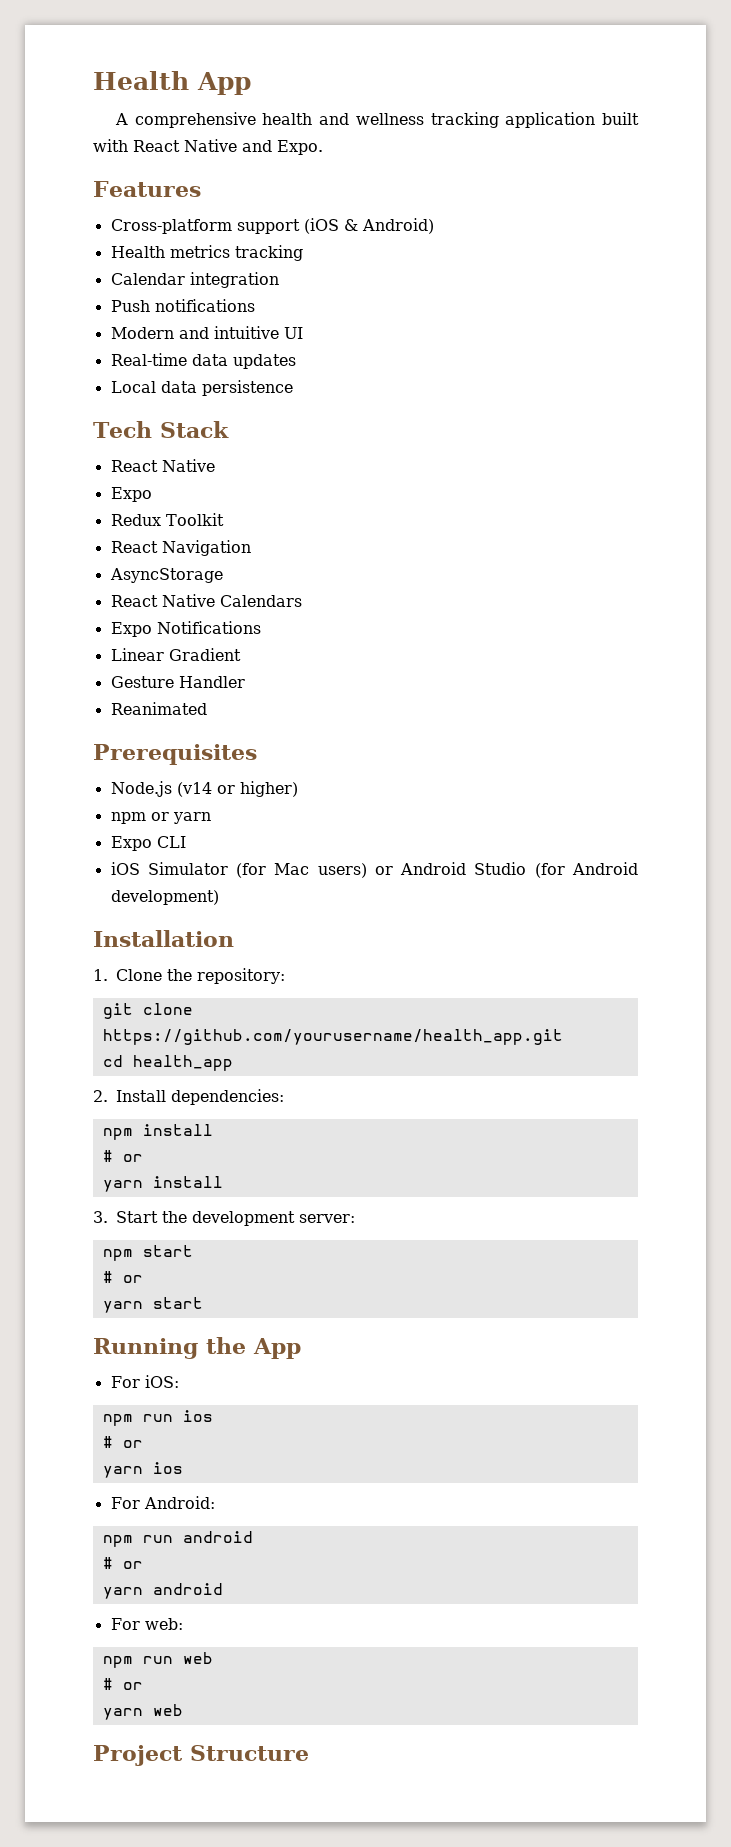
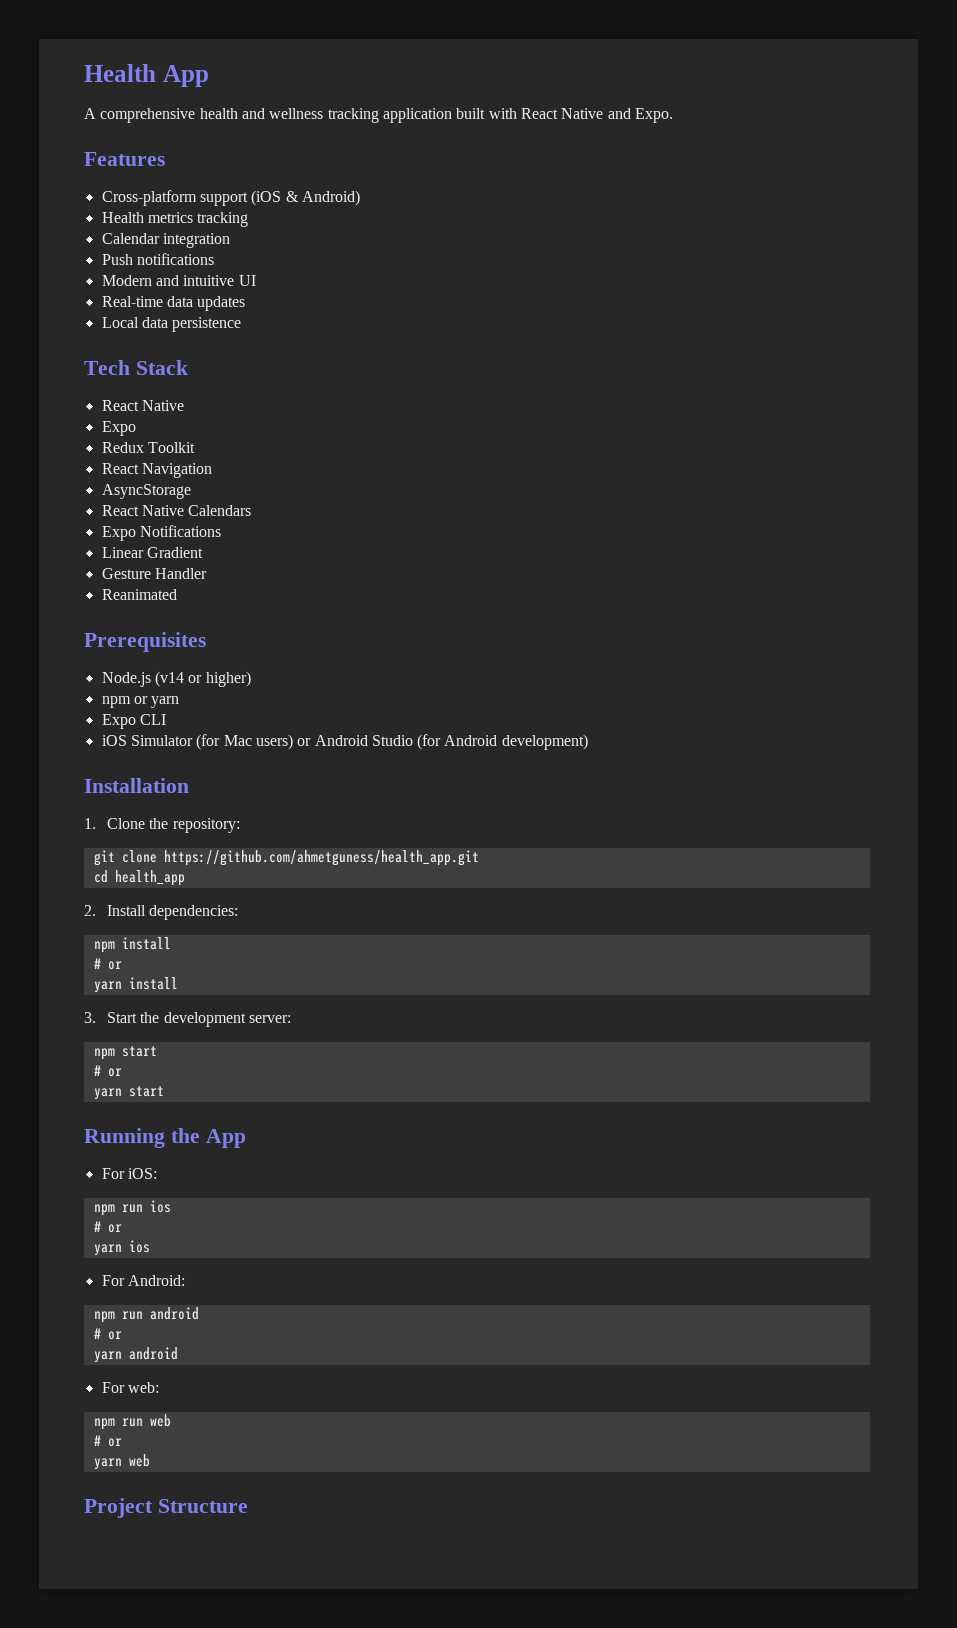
[102,1029,563,1045] https://github.com/yourusername/health_app.git -> [163,850,479,866] https://github.com/ahmetguness/health_app.git

